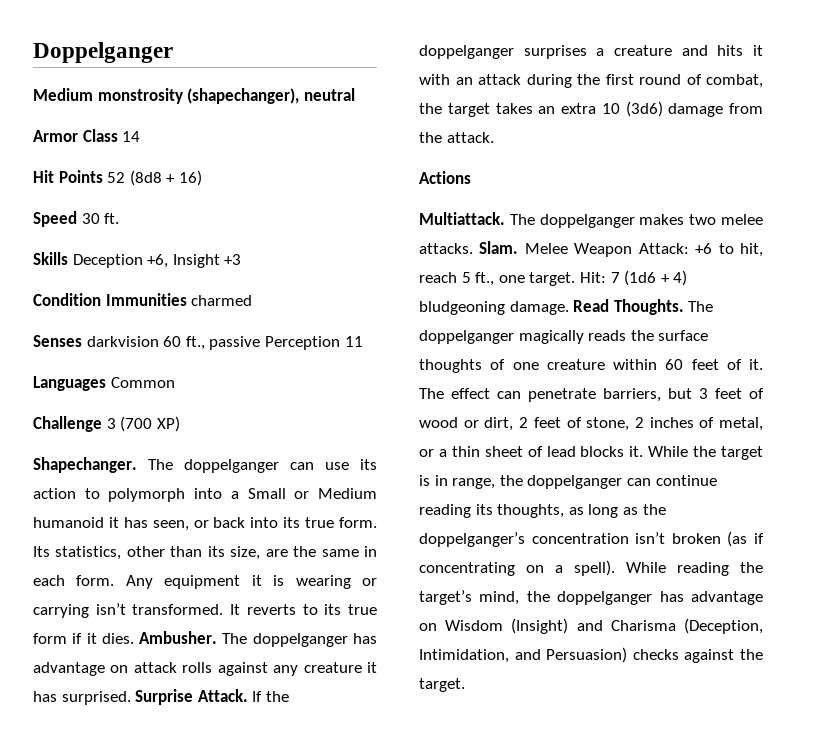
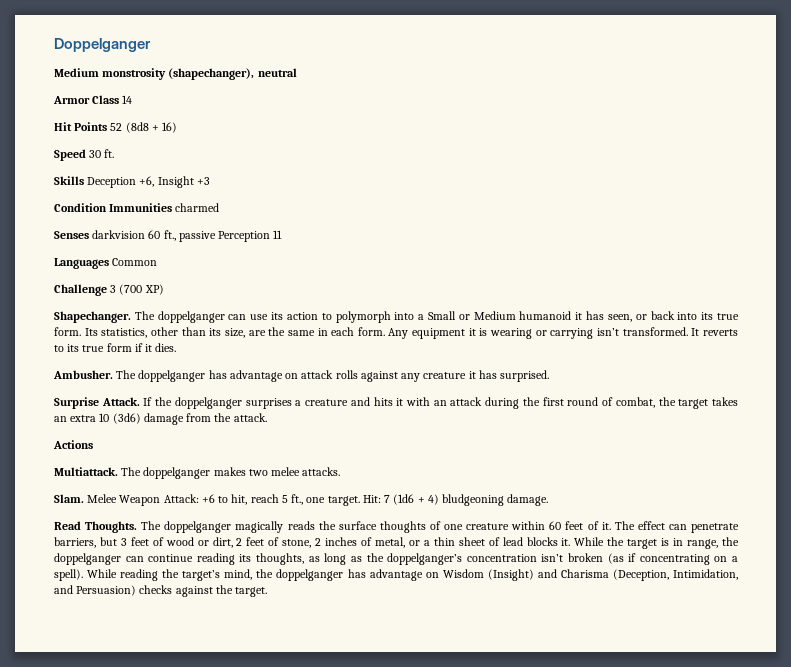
(134, 638) none -> (177, 347) //
(131, 698) none -> (550, 376) //
(473, 248) none -> (341, 471) //
(569, 308) none -> (549, 500) //

